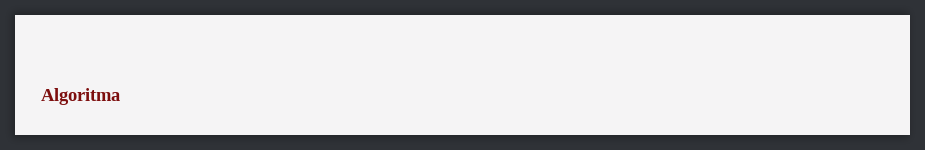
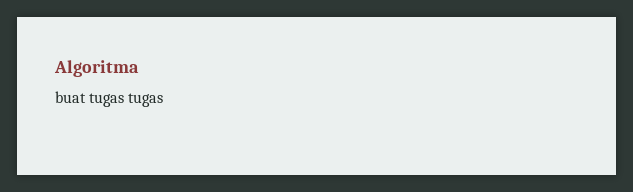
(120, 96) none -> [55,91,164,107] // buat tugas tugas

